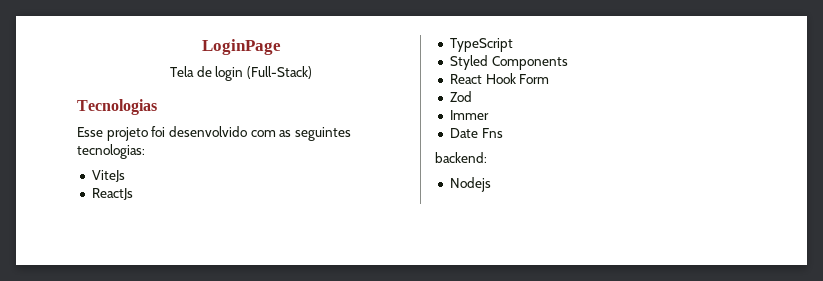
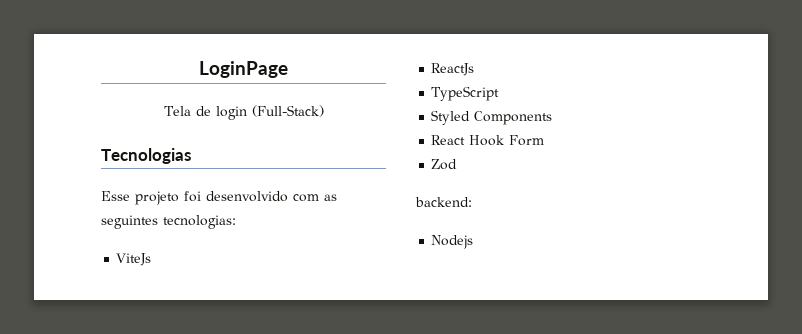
[449,110,489,120] [449,128,503,138] // Immer // Date Fns -> (458, 164) none

